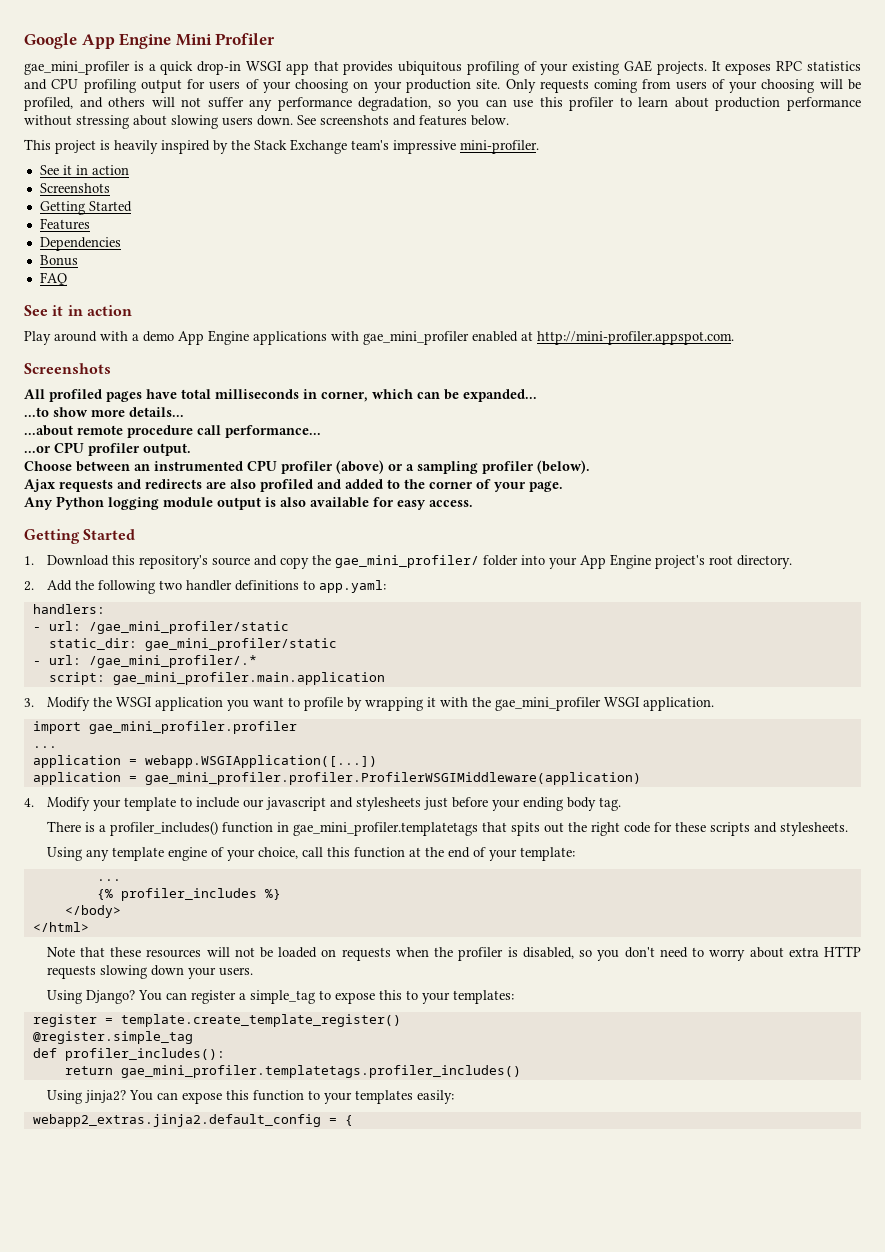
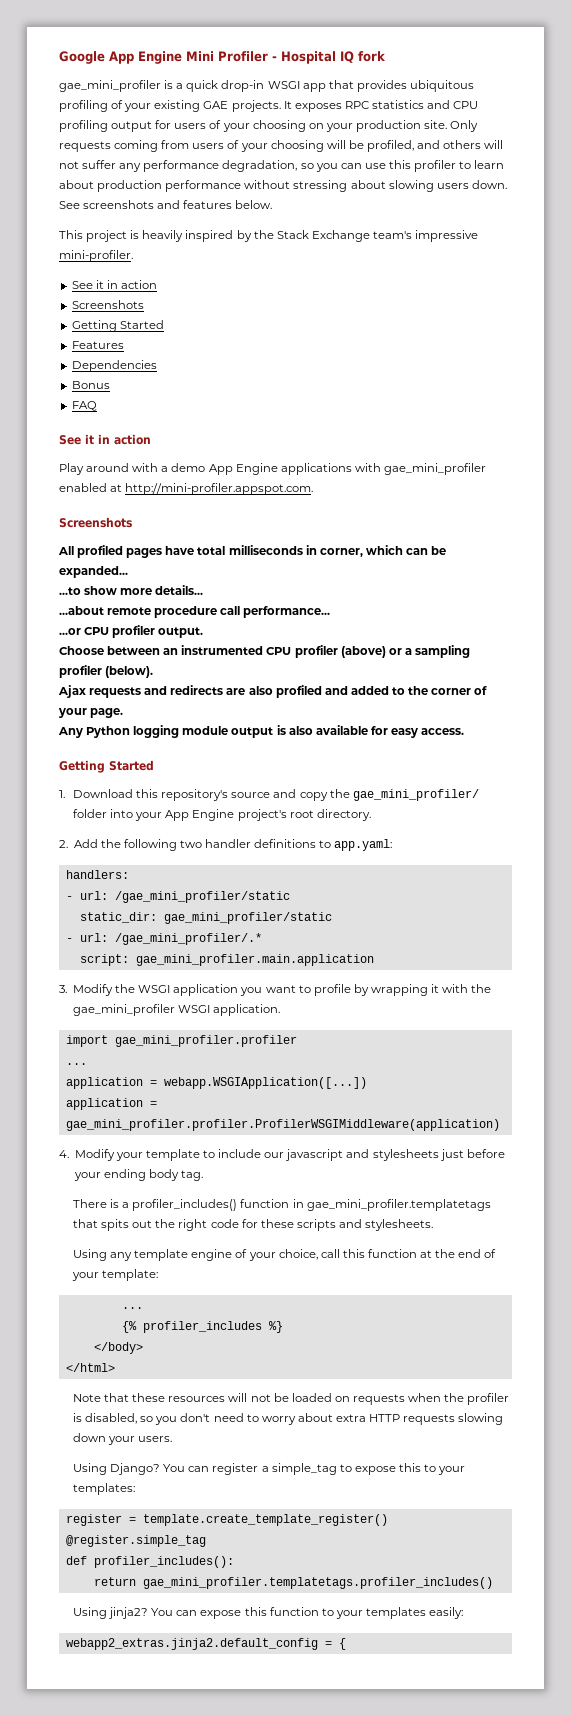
(276, 39) none -> [272,51,385,64] - Hospital IQ fork

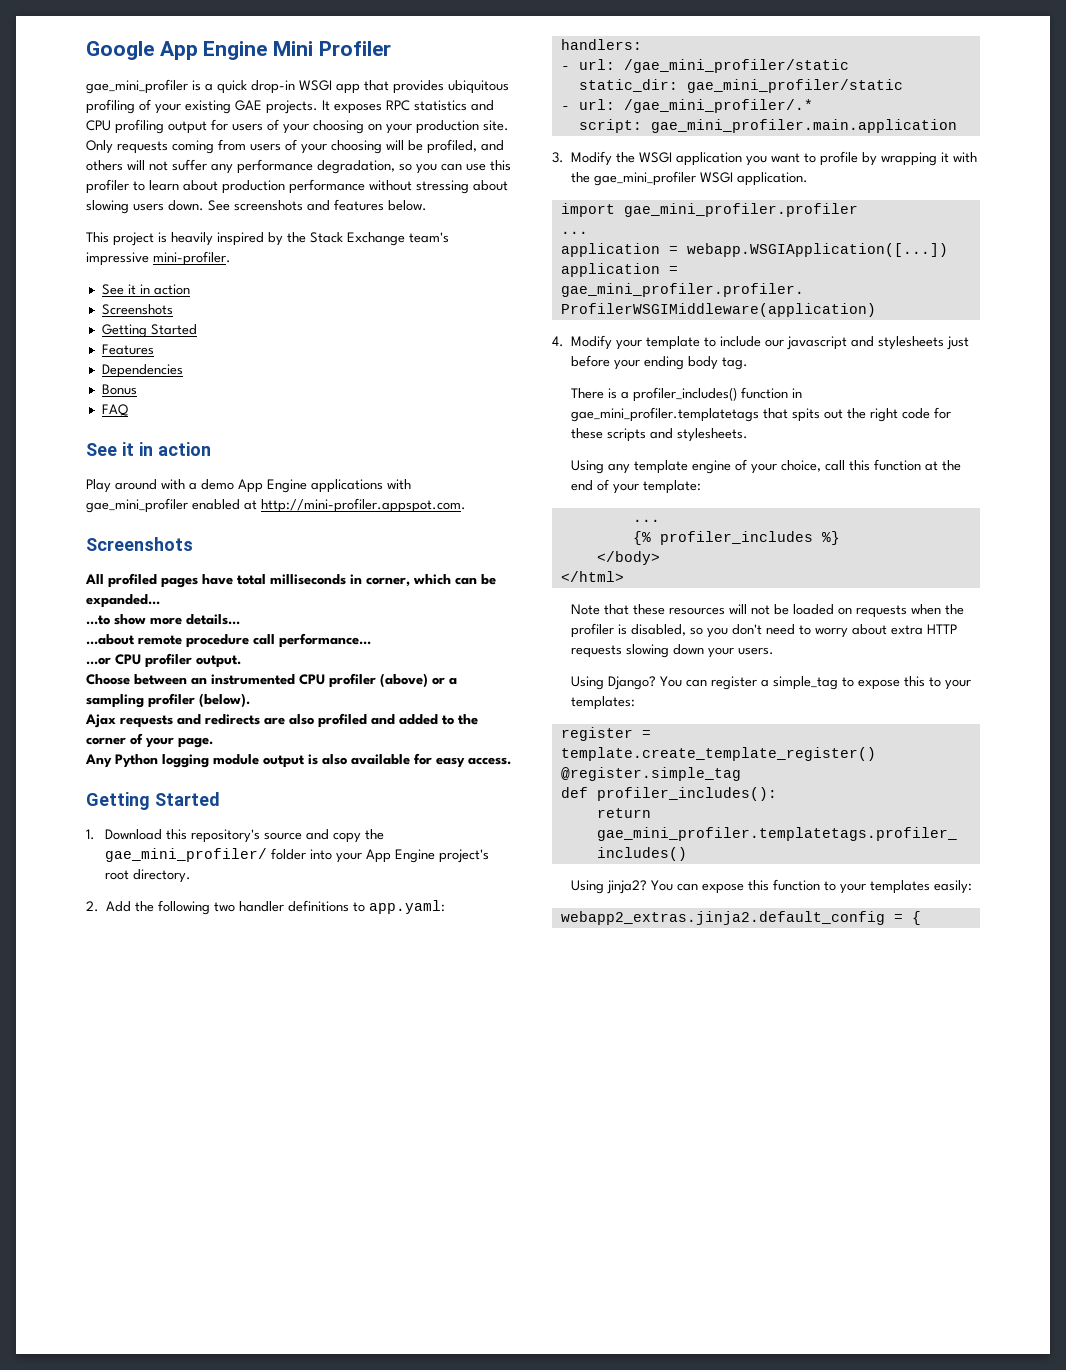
[272,51,385,64] - Hospital IQ fork -> (391, 48) none

